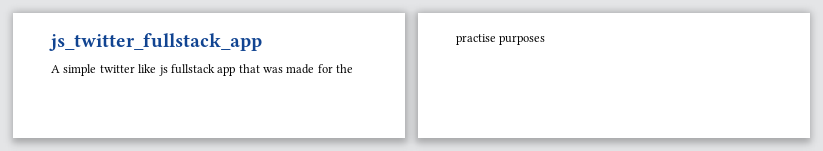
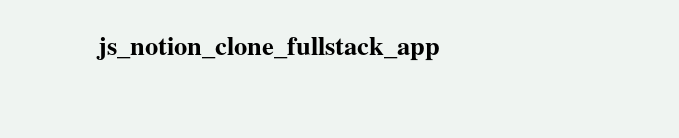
[49,33,262,51] [51,64,354,76] [456,34,546,45] js_twitter_fullstack_app // A simple twitter like js fullstack app that was made for the practise purposes -> [96,37,440,61] js_notion_clone_fullstack_app

